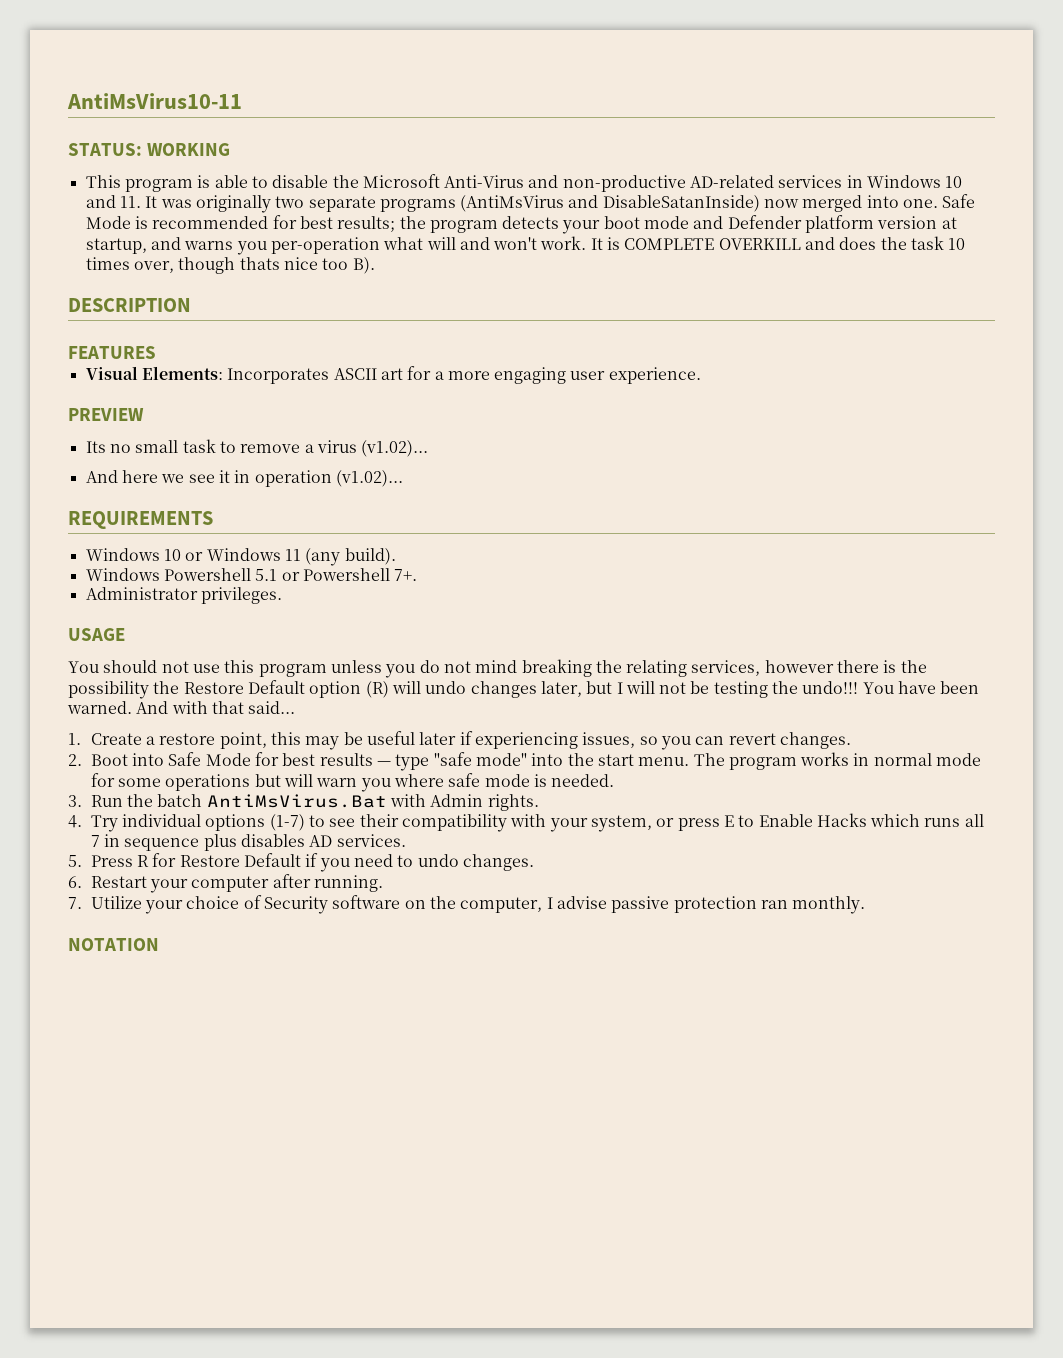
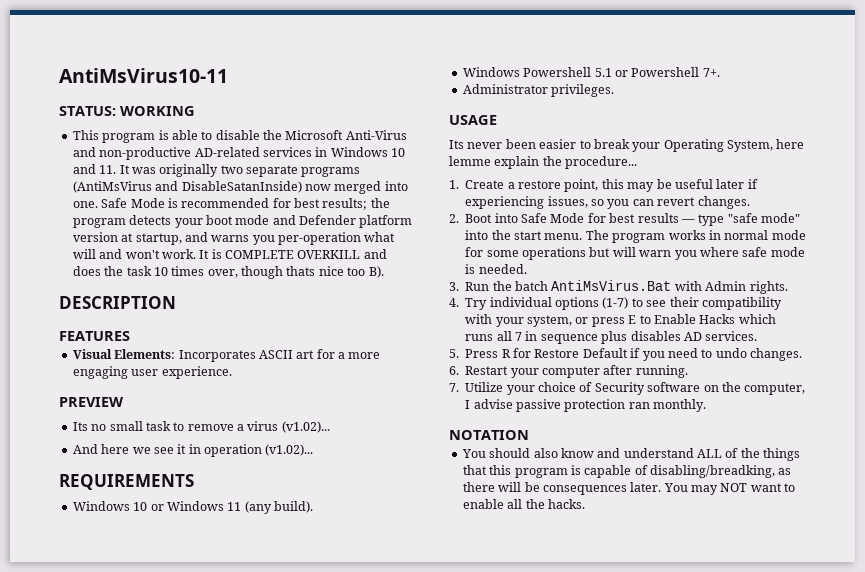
[68,659,927,678] [68,680,980,699] [67,701,296,714] You should not use this program unless you do not mind breaking the relating services, however there is the possibility the Restore Default option (R) will undo changes later, but I will not be testing the undo!!! You have been warned. And with that said... -> [449,139,805,152] [449,156,638,169] Its never been easier to break your Operating System, here lemme explain the procedure...
(159, 944) none -> [461,448,801,461] [462,465,792,478] [462,482,796,495] [462,499,585,509] // You should also know and understand ALL of the things that this program is capable of disabling/breadking, as there will be consequences later. You may NOT want to enable all the hacks.

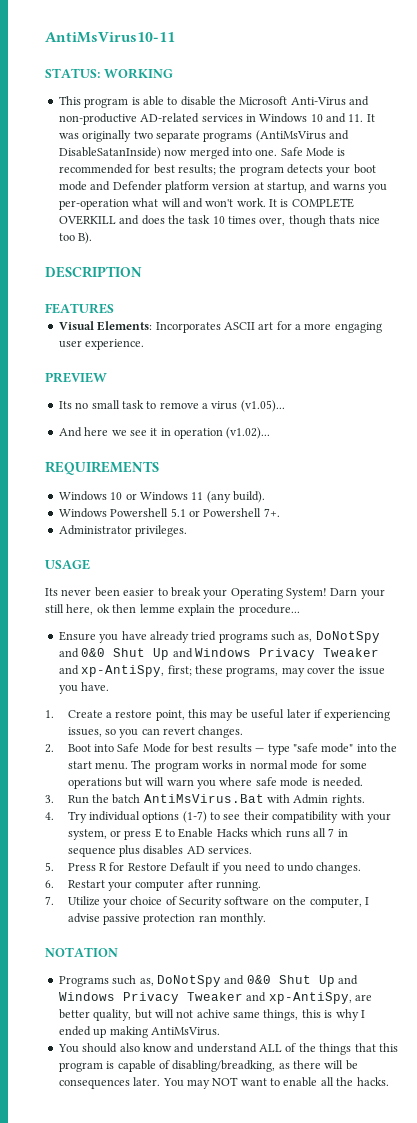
[281,421,330,433] (v1.02)... -> [240,400,285,412] (v1.05)...
[727,139,805,152] [449,156,638,169] System, here lemme explain the procedure... -> [286,588,385,599] [45,604,300,616] [58,631,380,643] [58,648,379,660] [58,665,385,677] [58,682,110,694] System! Darn your still here, ok then lemme explain the procedure... // Ensure you have already tried programs such as, DoNotSpy and 0&0 Shut Up and Windows Privacy Tweaker and xp-AntiSpy, first; these programs, may cover the issue you have.
(529, 435) none -> [58,975,358,987] [58,992,372,1004] [58,1009,365,1021] [58,1026,220,1038] // Programs such as, DoNotSpy and 0&0 Shut Up and Windows Privacy Tweaker and xp-AntiSpy, are better quality, but will not achive same things, this is why I ended up making AntiMsVirus.

